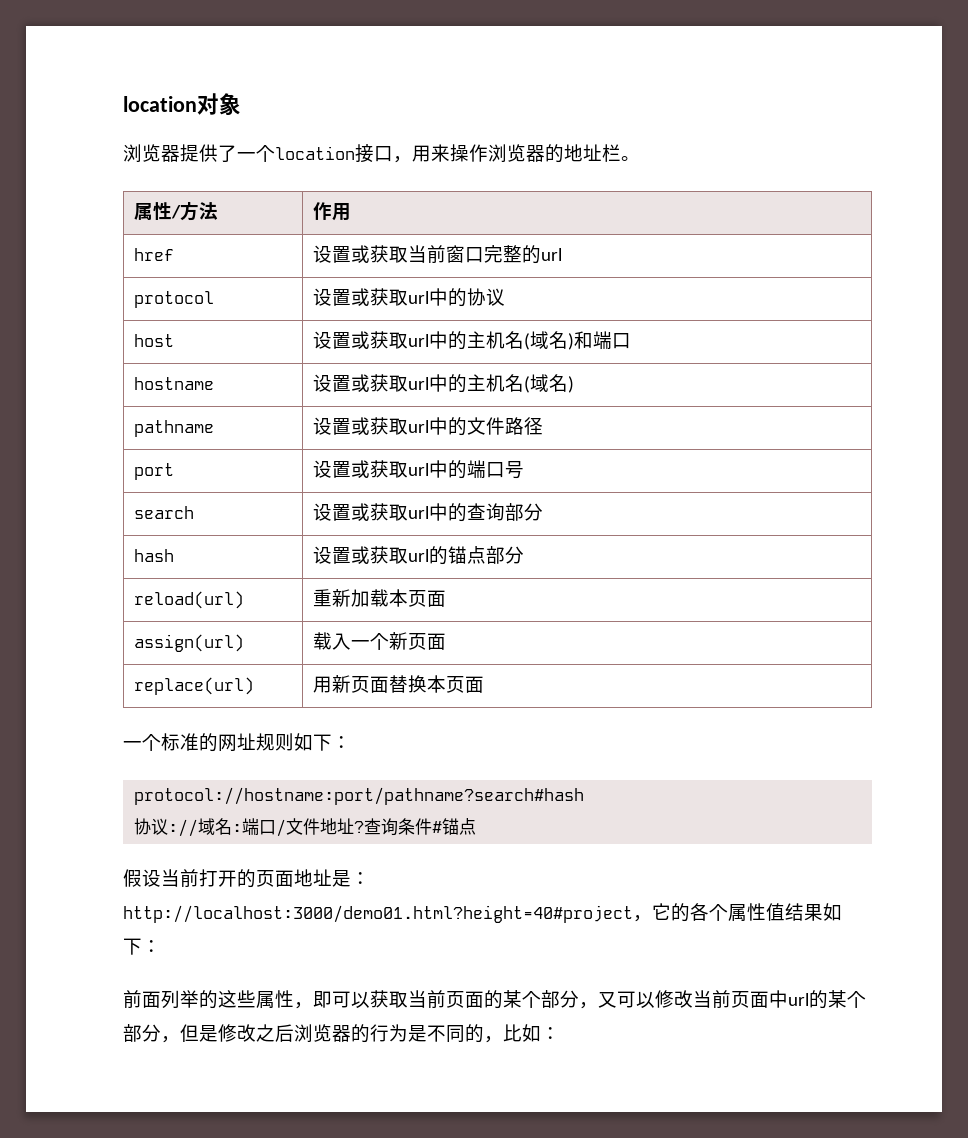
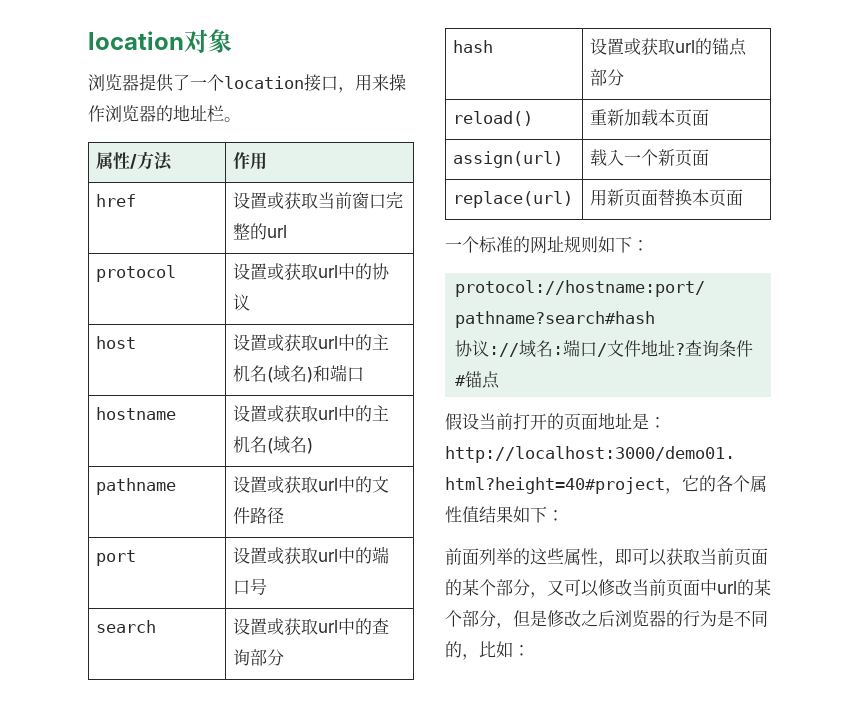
[133,591,244,609] reload(url) -> [453,111,534,126] reload()

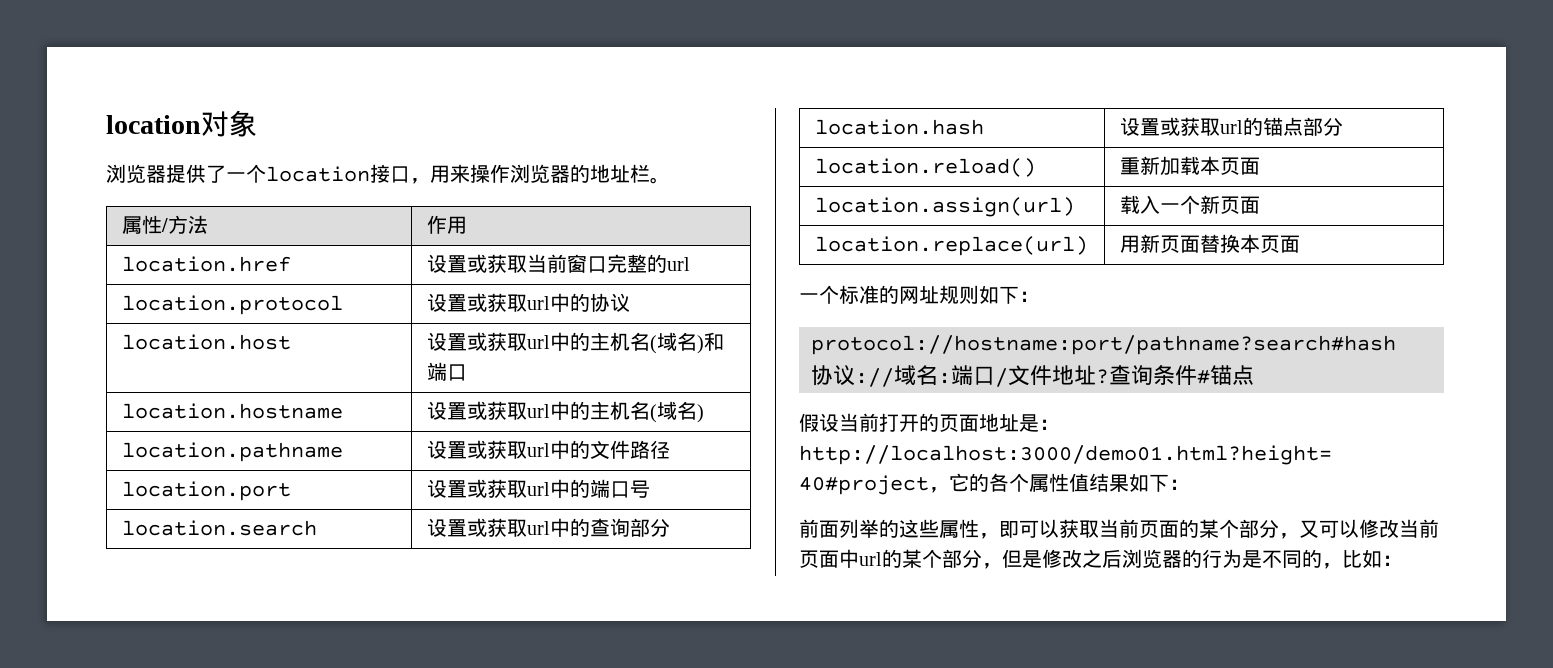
[96,194,137,207] href -> [121,256,291,272] location.href
[96,265,177,282] protocol -> [121,295,343,315] location.protocol
[96,336,137,349] host -> [121,334,291,350] location.host
[96,407,177,420] hostname -> [121,403,343,419] location.hostname
[96,478,177,495] pathname -> [121,442,343,462] location.pathname
[96,550,137,566] port -> [121,481,291,501] location.port
[96,620,157,633] search -> [121,520,317,536] location.search
[453,40,494,53] hash -> [814,119,984,135] location.hash
[453,111,534,126] reload() -> [814,158,1036,177] location.reload()
[453,151,564,168] assign(url) -> [814,197,1075,217] location.assign(url)
[453,191,574,208] replace(url) -> [814,236,1088,256] location.replace(url)

